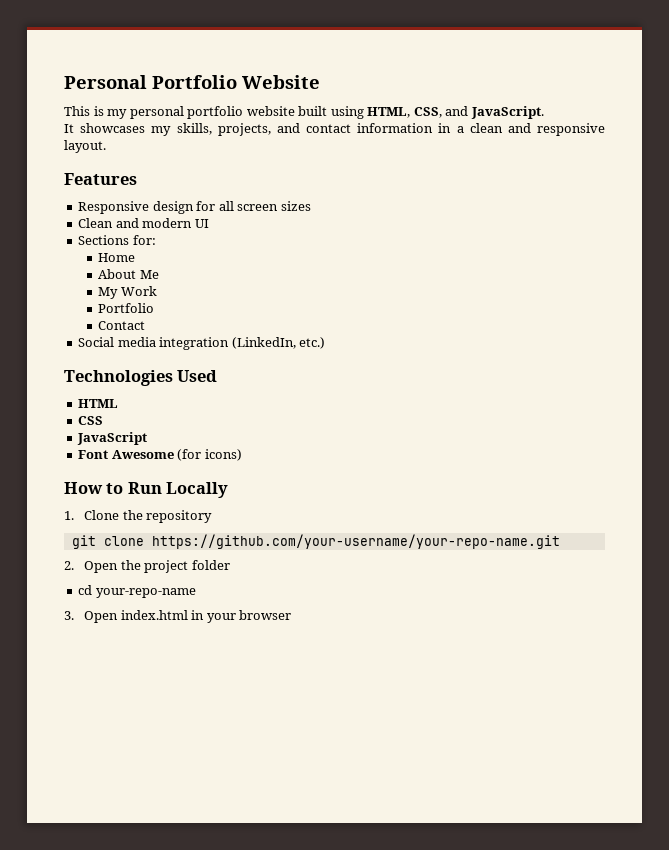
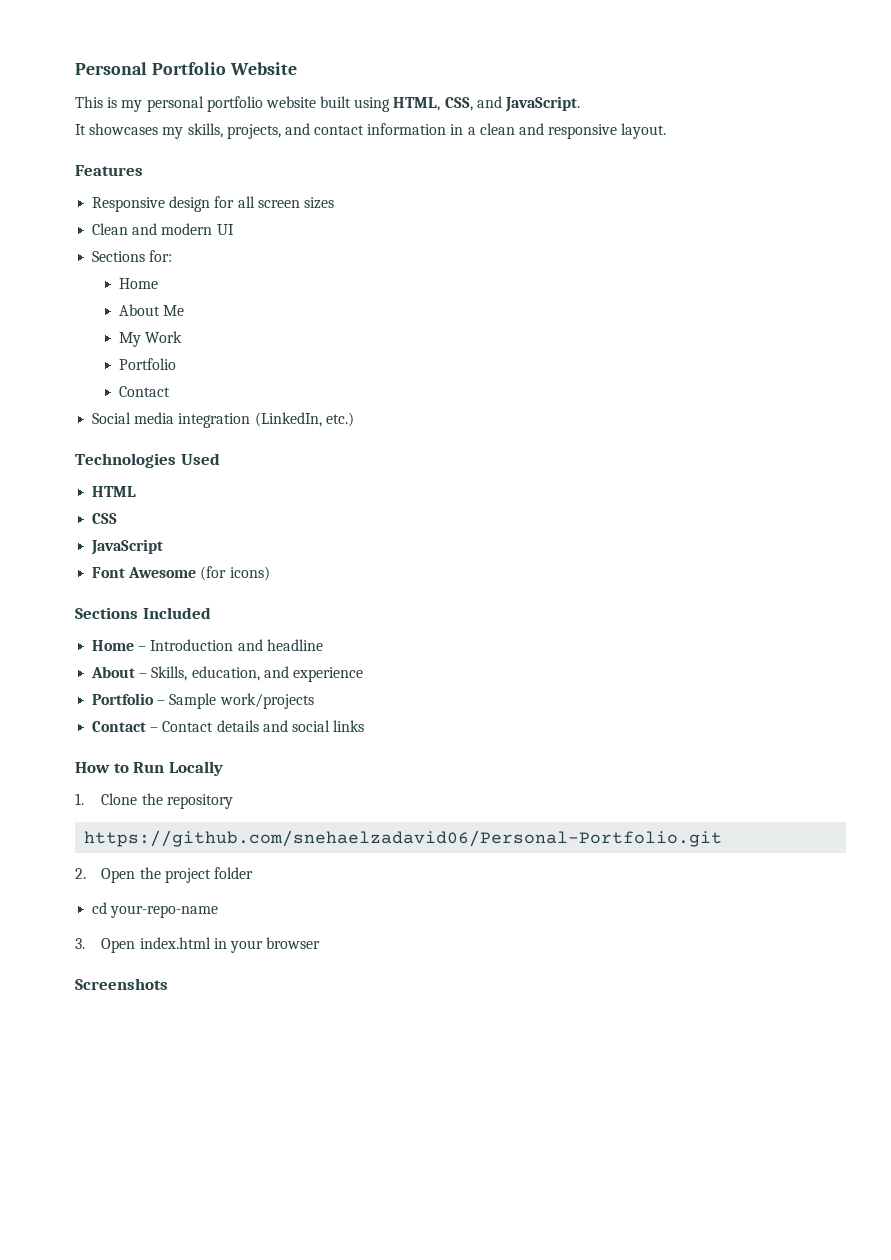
(242, 455) none -> [75,607,211,619] [92,639,323,651] [91,666,363,682] [92,693,314,709] [92,720,365,732] // Sections Included // Home – Introduction and headline // About – Skills, education, and experience // Portfolio – Sample work/projects // Contact – Contact details and social links
[71,534,560,549] git clone https://github.com/your-username/your-repo-name.git -> [84,830,723,847] https://github.com/snehaelzadavid06/Personal-Portfolio.git
(292, 615) none -> [75,978,168,990] // Screenshots

